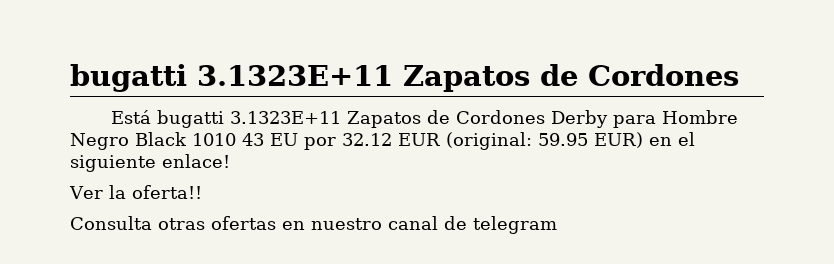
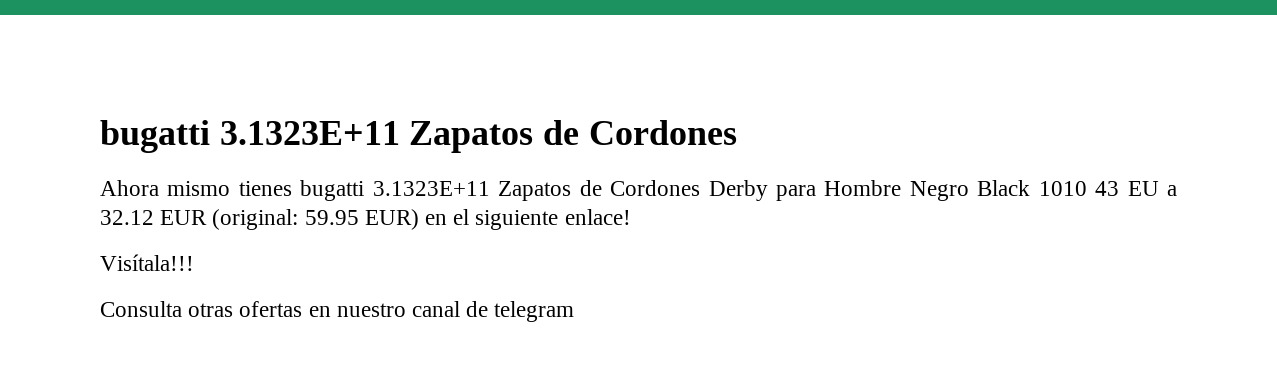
[110,110,151,124] Está -> [100,180,292,196] Ahora mismo tienes
[304,137,336,150] por -> [1167,185,1177,196] a
[69,185,202,199] Ver la oferta!! -> [100,254,194,271] Visítala!!!

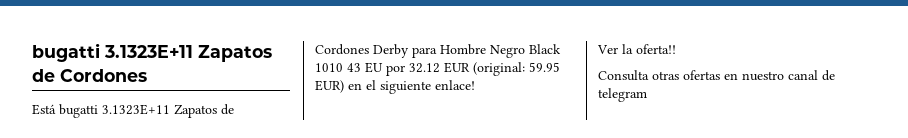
[100,180,292,196] Ahora mismo tienes -> [32,104,56,115] Está
[1167,185,1177,196] a -> [386,65,405,76] por
[100,254,194,271] Visítala!!! -> [597,44,676,54] Ver la oferta!!

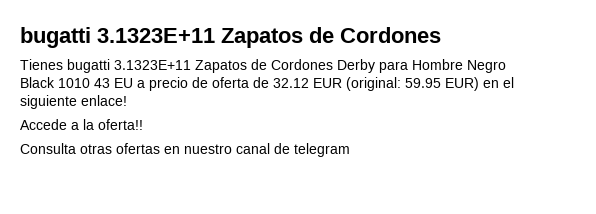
[32,104,56,115] Está -> [20,59,63,70] Tienes
[386,65,405,76] por -> [137,77,269,91] a precio de oferta de
[597,45,618,54] Ver -> [20,119,79,130] Accede a

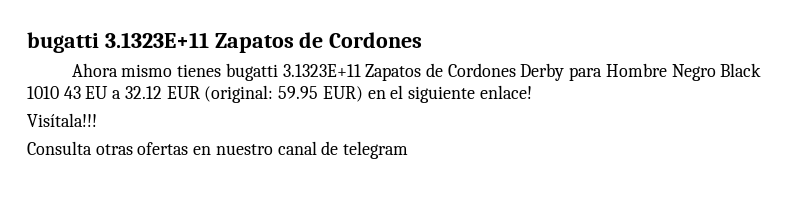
[20,59,63,70] Tienes -> [71,63,222,77] Ahora mismo tienes
[149,77,269,91] precio de oferta de -> (122, 94) none
[20,119,143,130] Accede a la oferta!! -> [27,113,97,127] Visítala!!!

